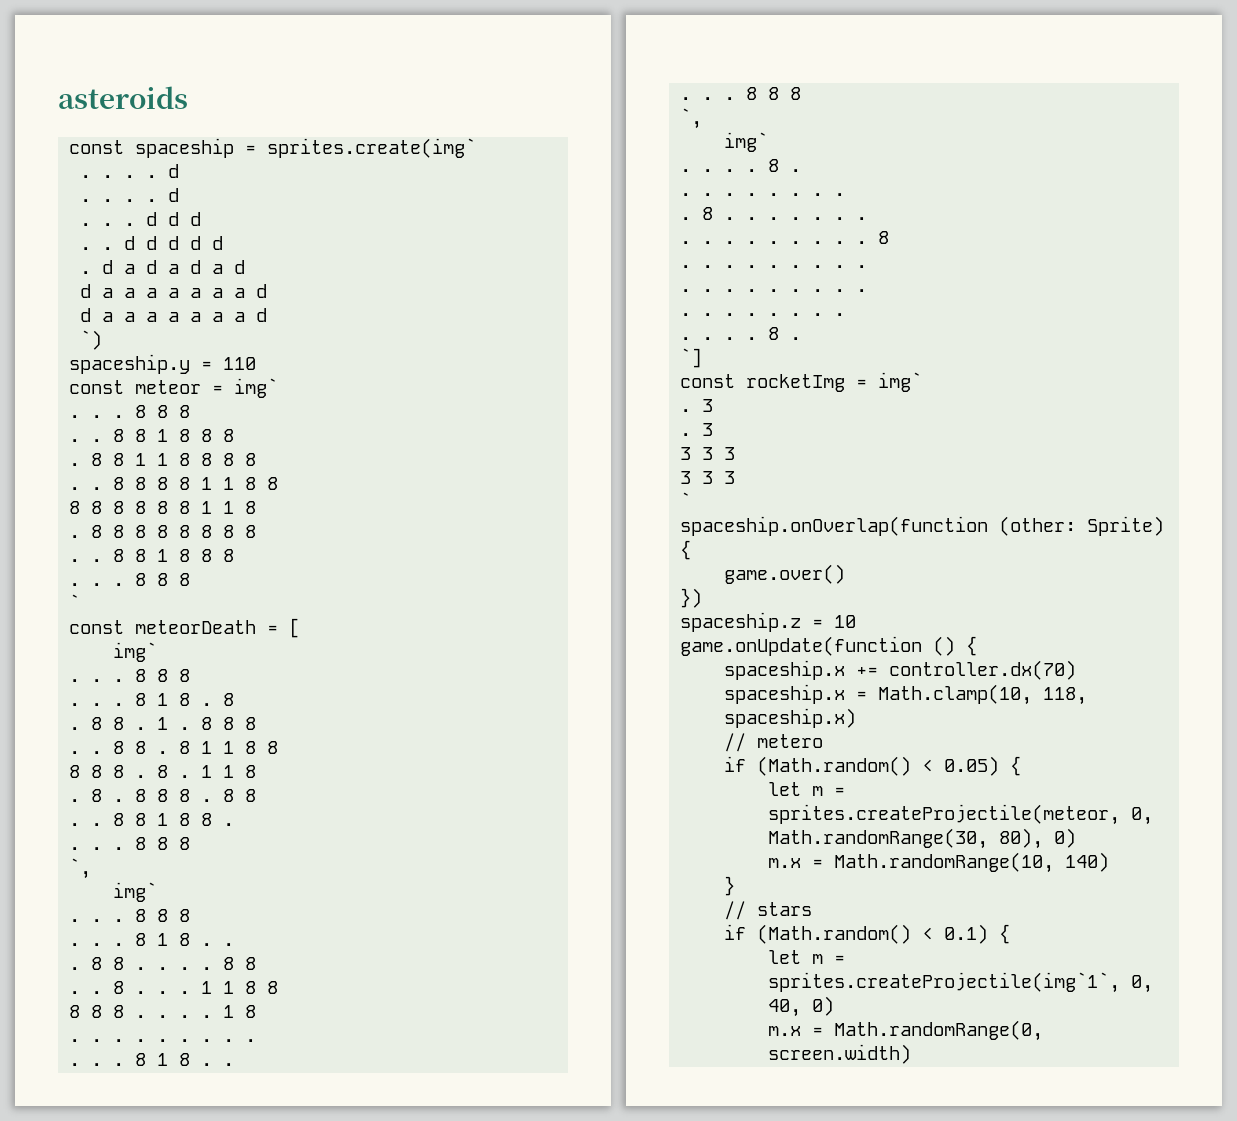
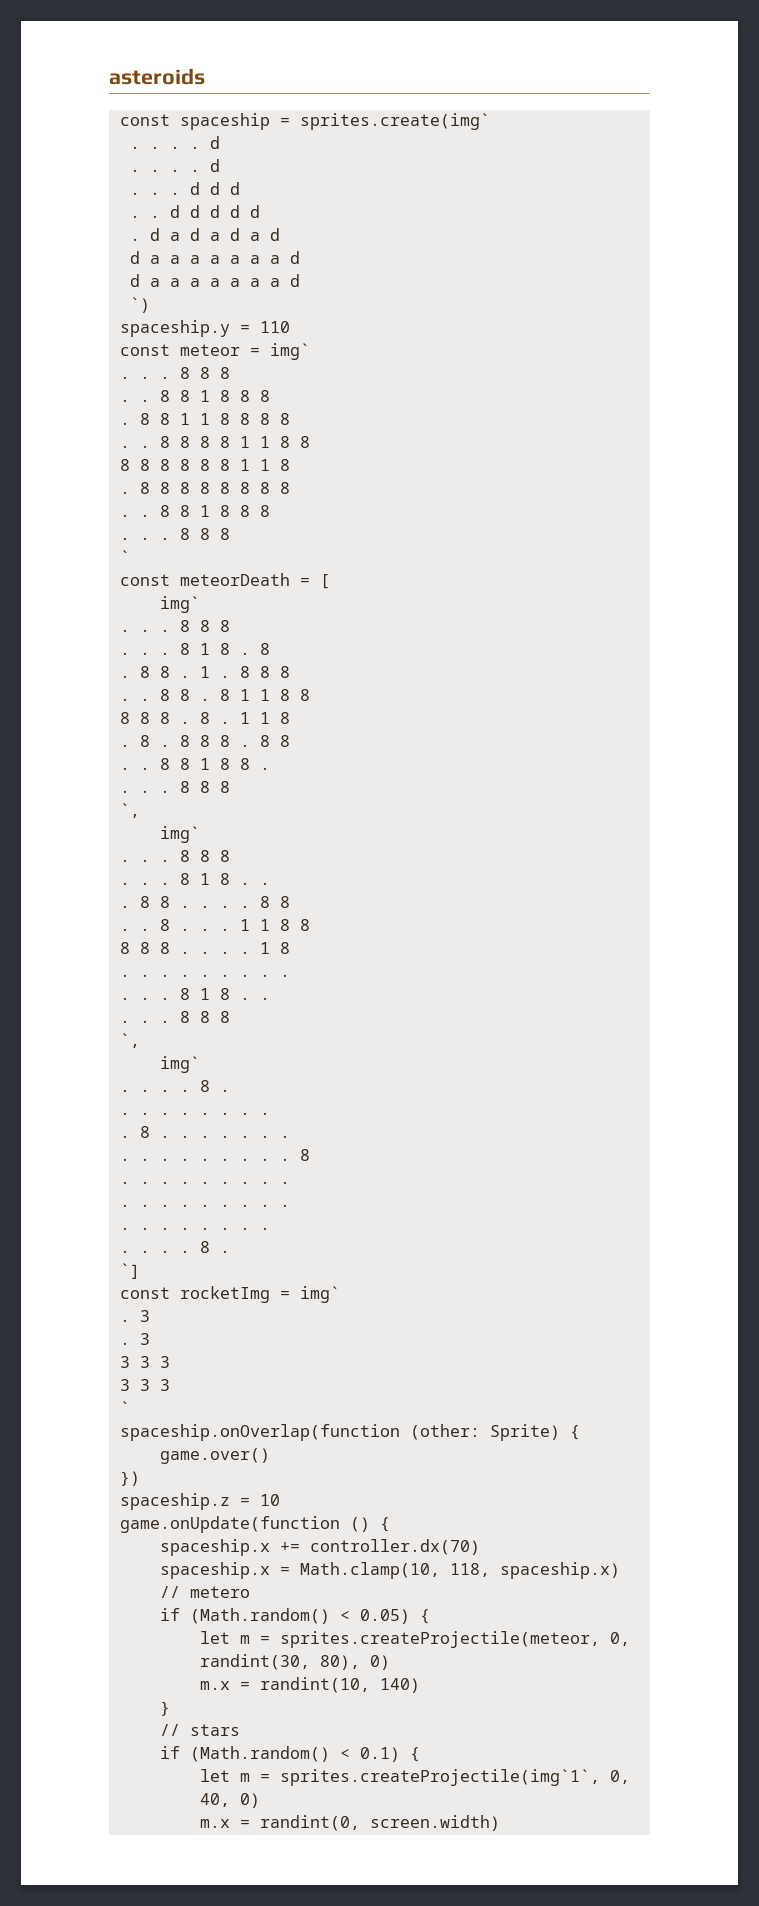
[767,828,988,849] Math.randomRange(30, -> [200,1654,311,1670] randint(30,
[833,852,1054,873] Math.randomRange(10, -> [260,1677,371,1693] randint(10,
[833,1020,1043,1041] Math.randomRange(0, -> [260,1815,361,1831] randint(0,

